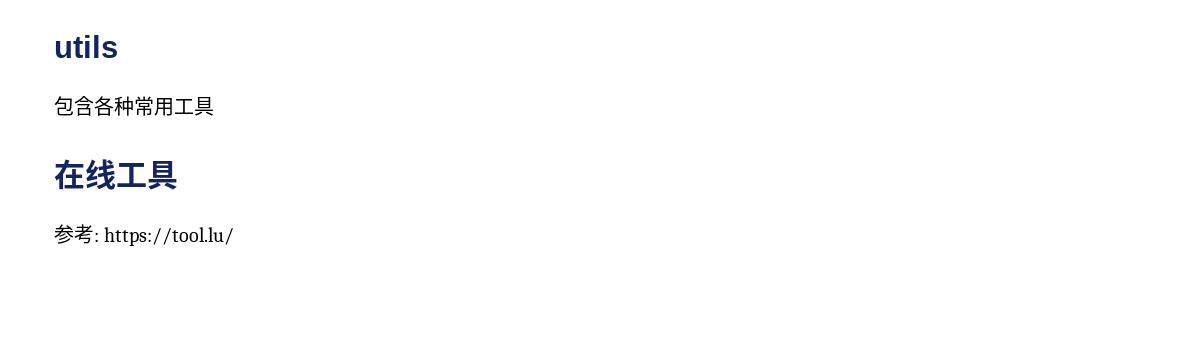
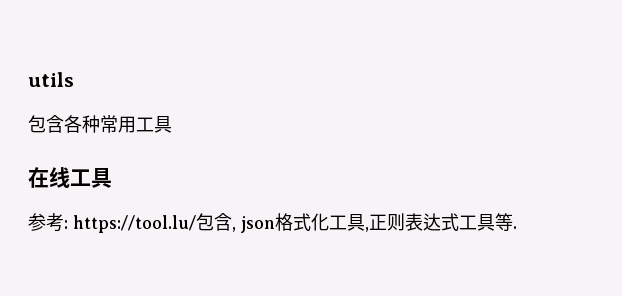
(235, 236) none -> [195,213,517,233] 包含, json格式化工具,正则表达式工具等.

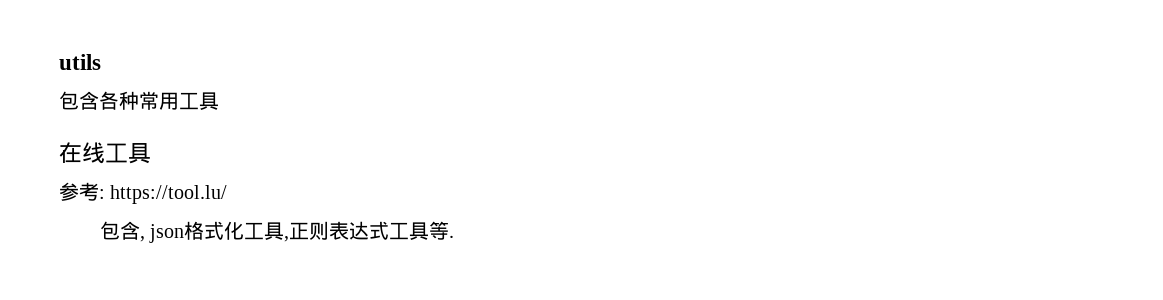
(196, 224) none -> (228, 194) //

